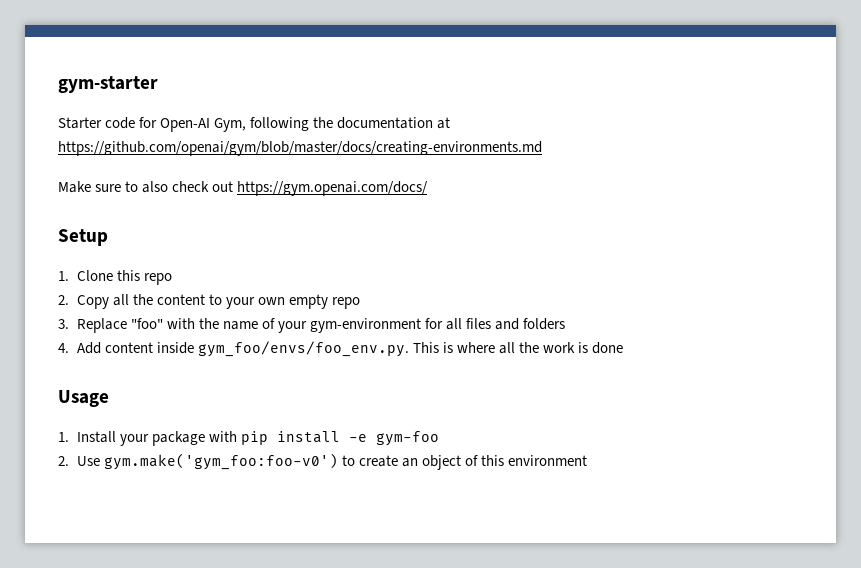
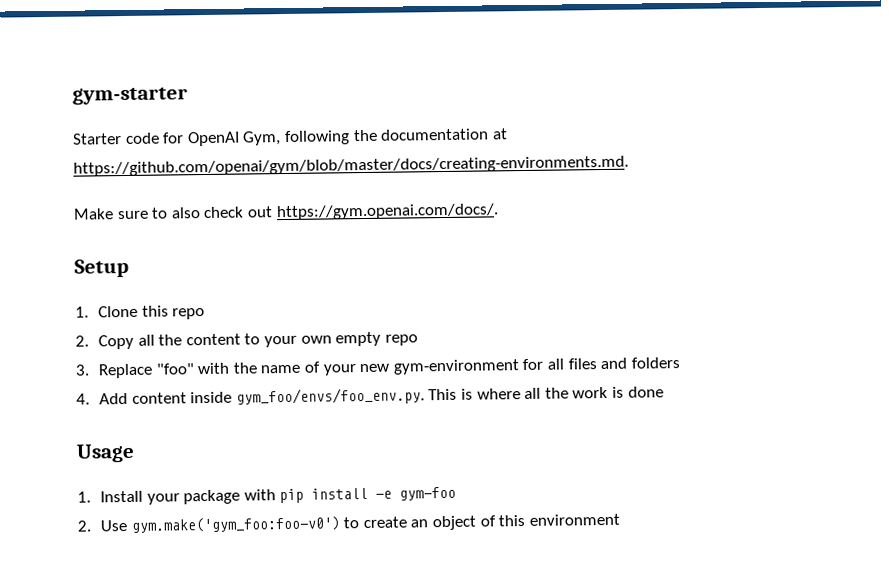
[160,118,211,132] Open-AI -> [186,131,240,147] OpenAI
[58,141,542,156] https://github.com/openai/gym/blob/master/docs/creating-environments.md -> [73,155,629,177] https://github.com/openai/gym/blob/master/docs/creating-environments.md.
[237,181,429,196] https://gym.openai.com/docs/ -> [275,203,499,221] https://gym.openai.com/docs/.
(307, 327) none -> [359,363,390,373] new

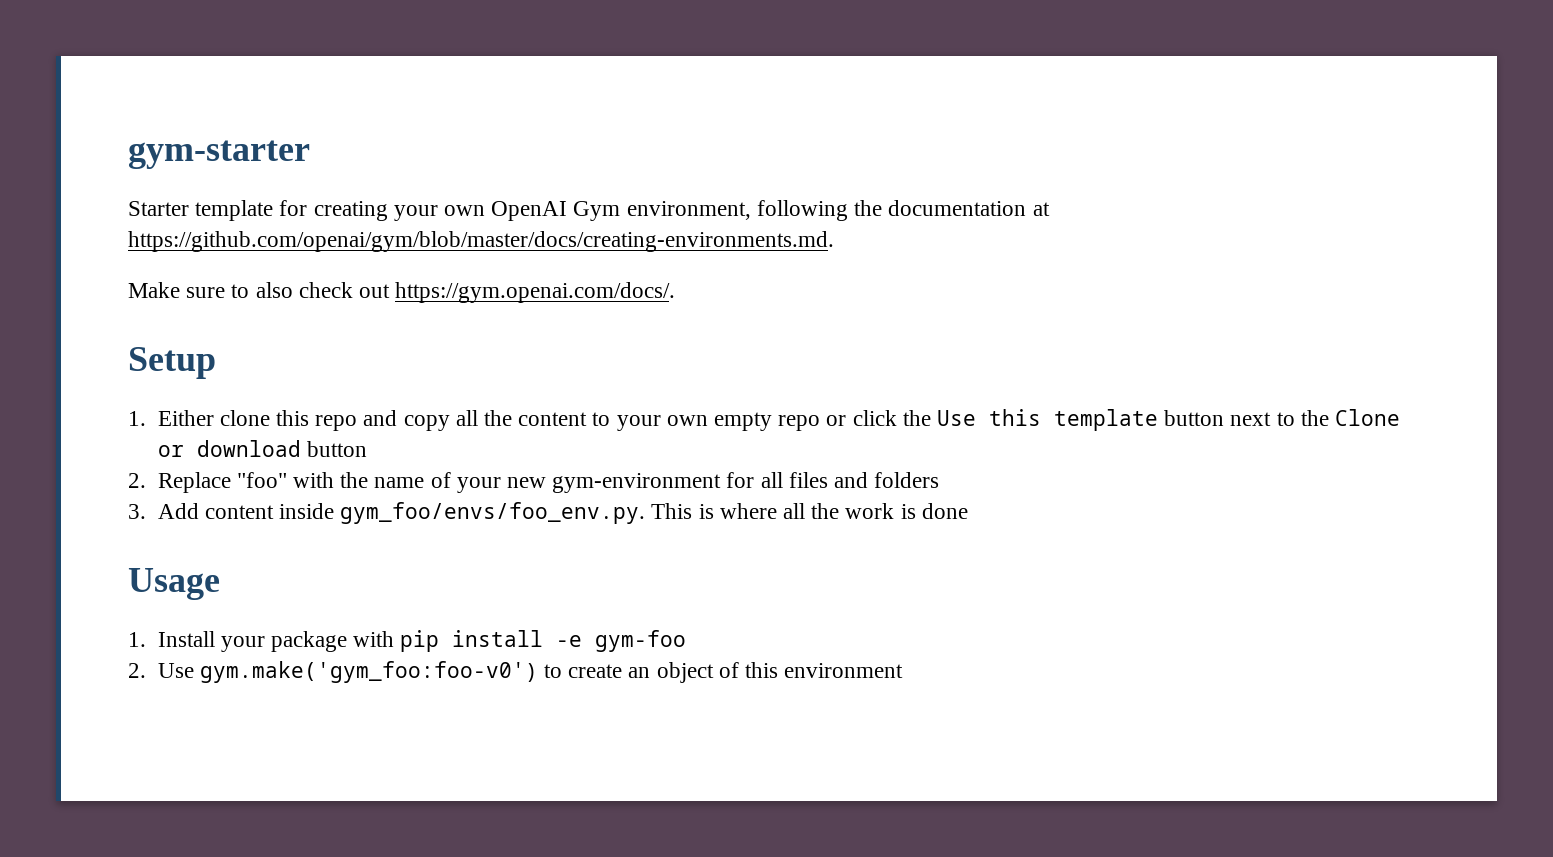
[124,131,282,147] code for OpenAI Gym, -> [195,200,751,221] template for creating your own OpenAI Gym environment,
[98,305,139,318] Clone -> [157,410,270,426] Either clone
[75,334,135,350] // 2. Copy -> [363,410,450,431] and copy
[75,364,90,376] // 3. -> [826,409,1401,431] [157,440,367,457] [128,473,146,488] or click the Use this template button next to the Clone or download button // 2.
[76,393,90,405] 4. -> [128,504,146,519] 3.

